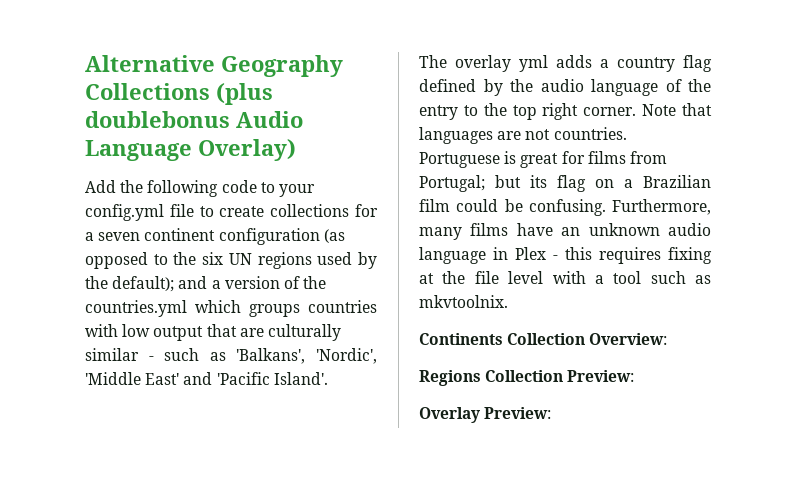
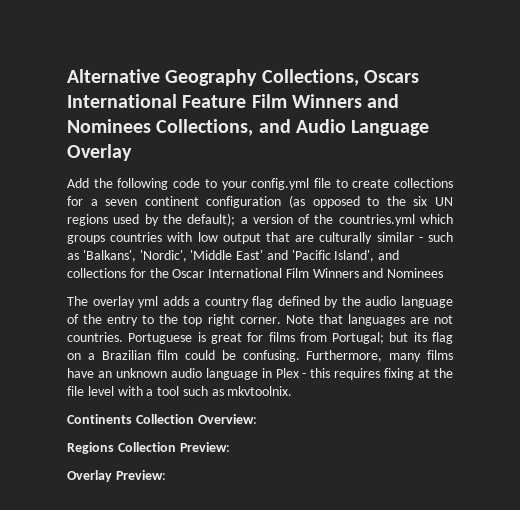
[85,83,273,105] [85,111,230,128] Collections (plus doublebonus -> [261,69,419,86] [67,94,400,108] [67,119,291,136] Collections, Oscars International Feature Film Winners and Nominees Collections, and
[198,139,296,161] Overlay) -> [67,144,132,161] Overlay
[178,276,208,289] and -> (236, 219) none
[273,372,328,385] Island'. -> [334,250,400,262] [67,268,444,278] Island', and collections for the Oscar International Film Winners and Nominees

